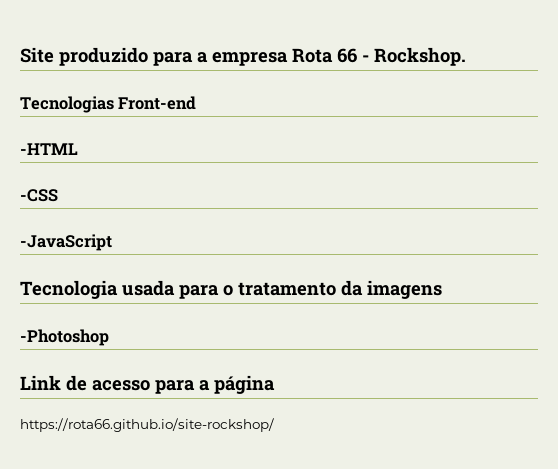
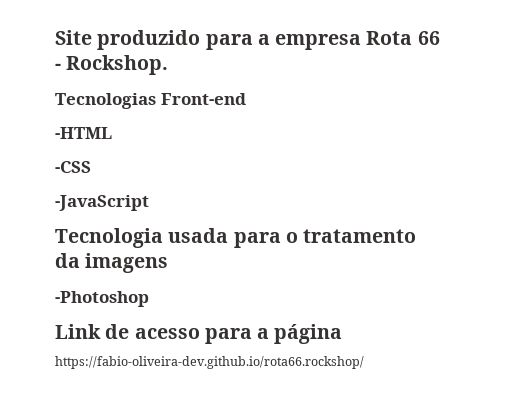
[20,418,274,432] https://rota66.github.io/site-rockshop/ -> [55,356,364,369] https://fabio-oliveira-dev.github.io/rota66.rockshop/

